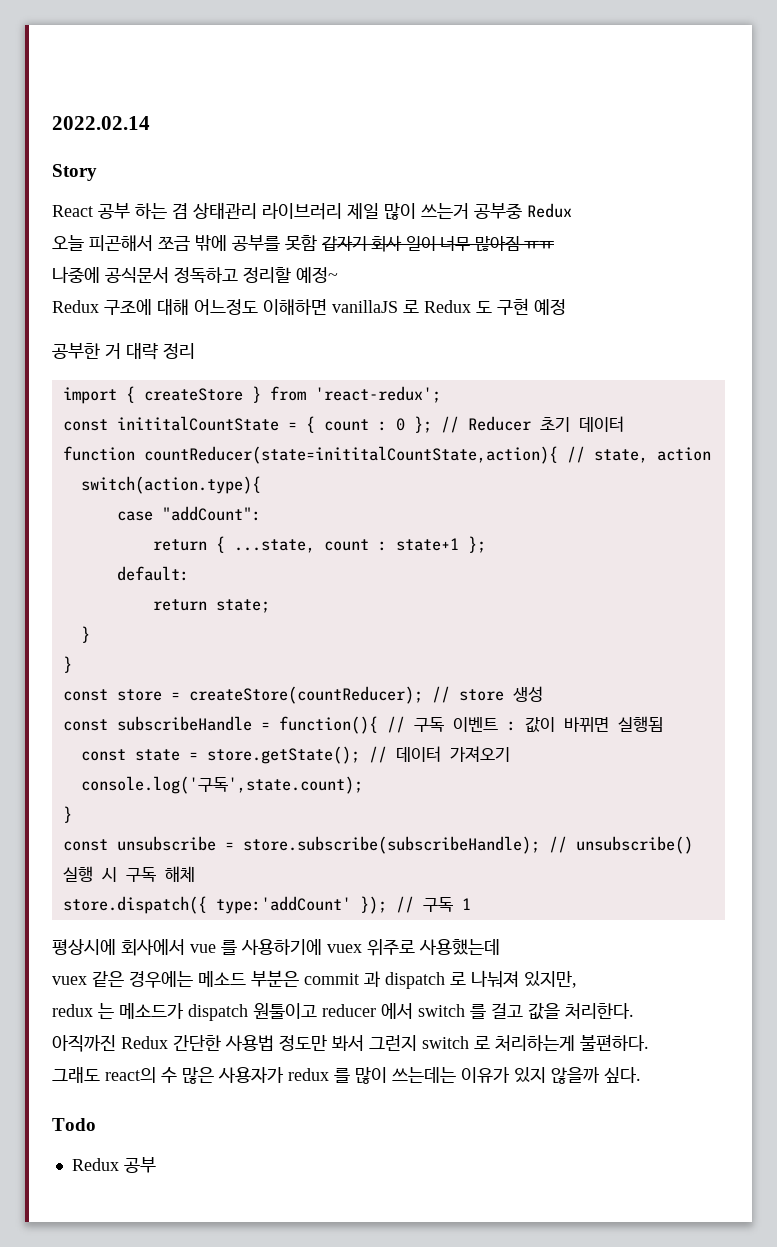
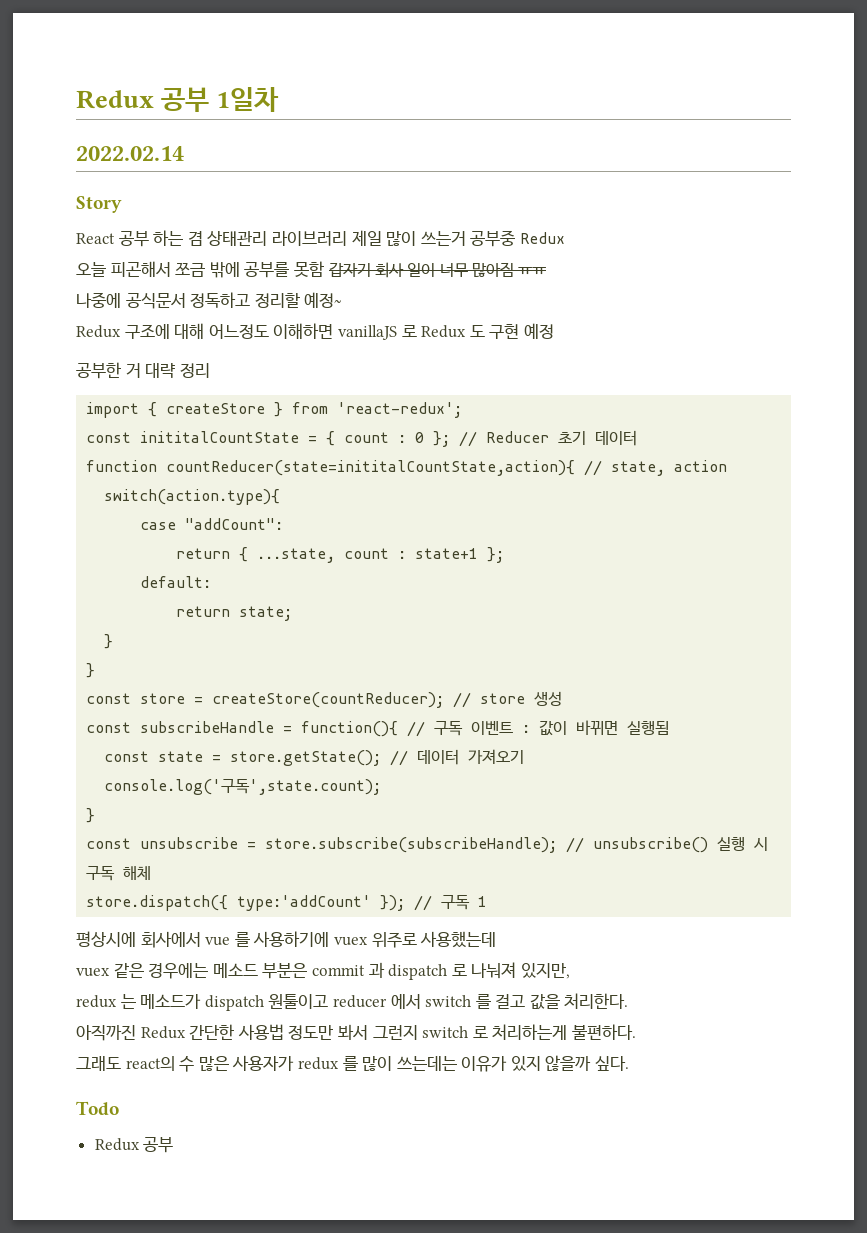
(52, 123) none -> [76,87,280,112] Redux 공부 1일차 //

